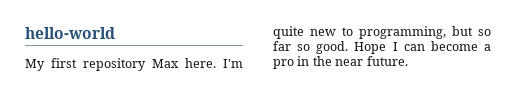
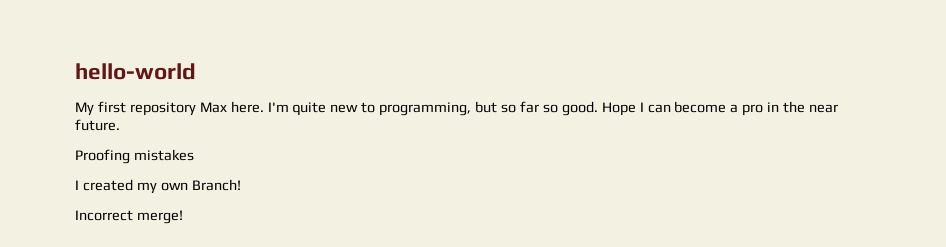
(408, 61) none -> [75,149,194,164] [75,179,241,194] [75,210,183,224] // Proofing mistakes // I created my own Branch! // Incorrect merge!

